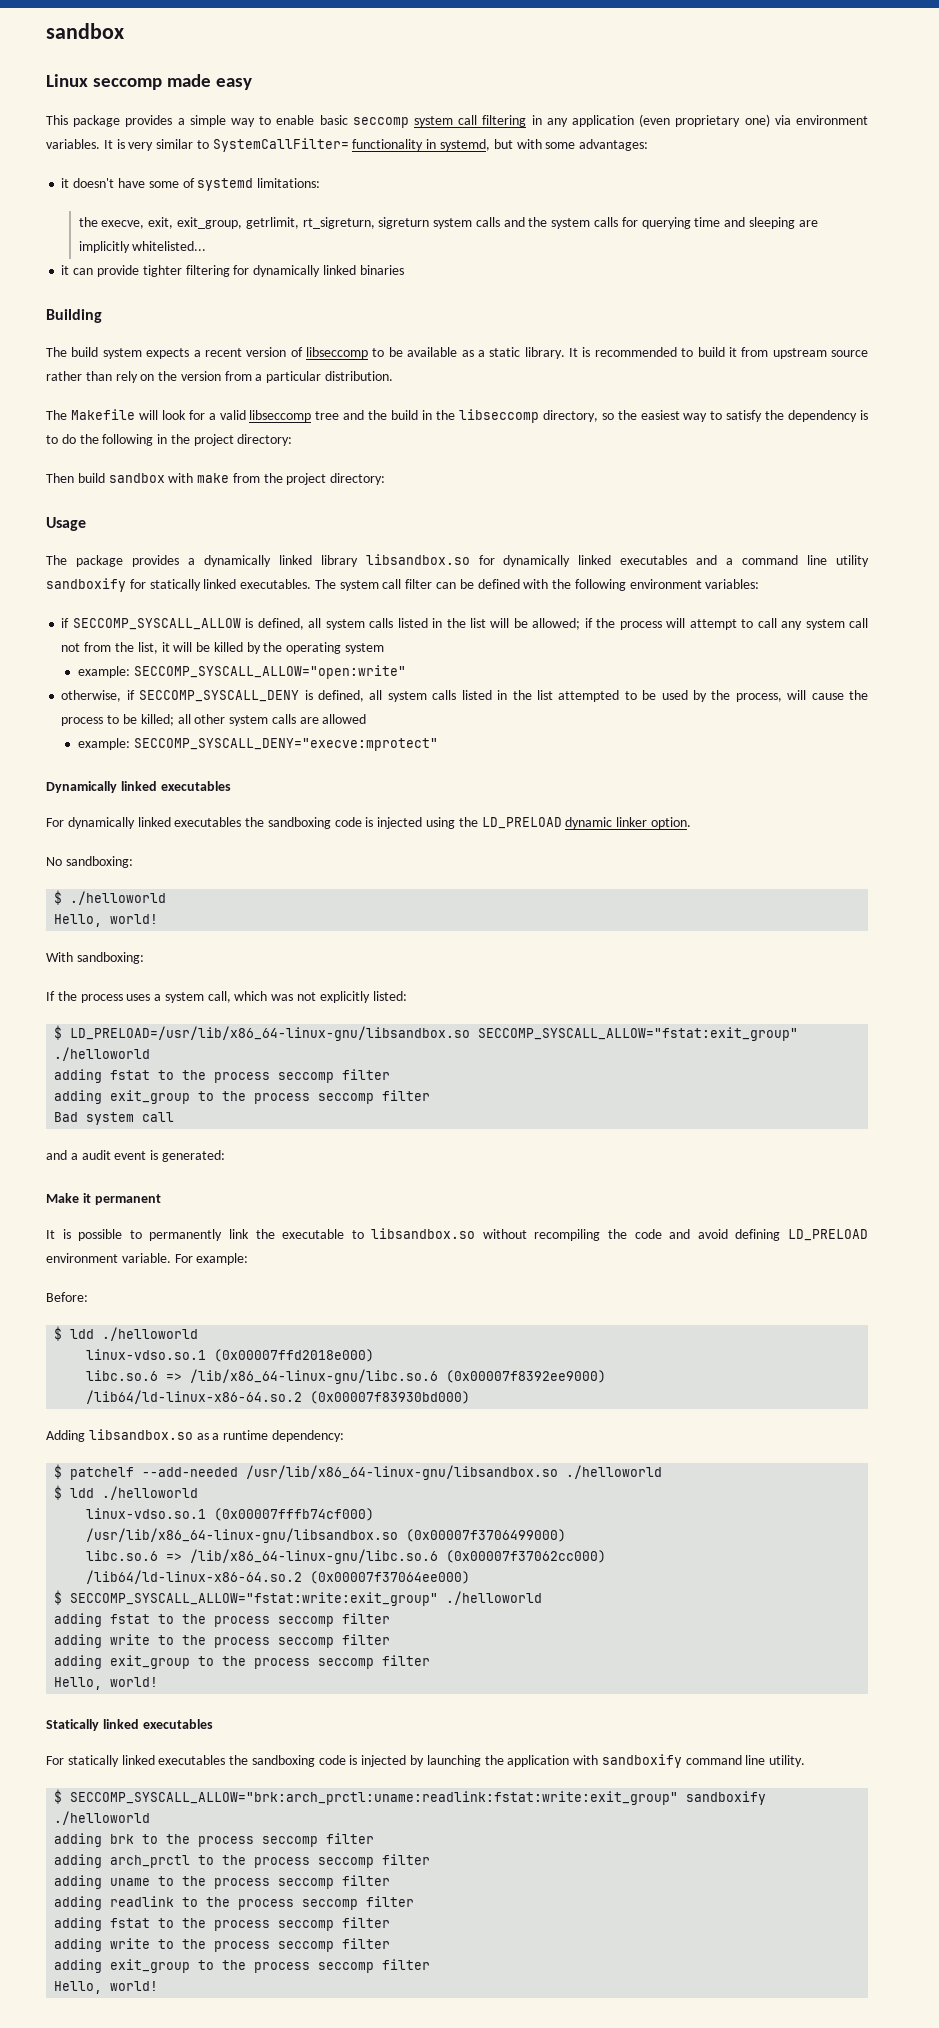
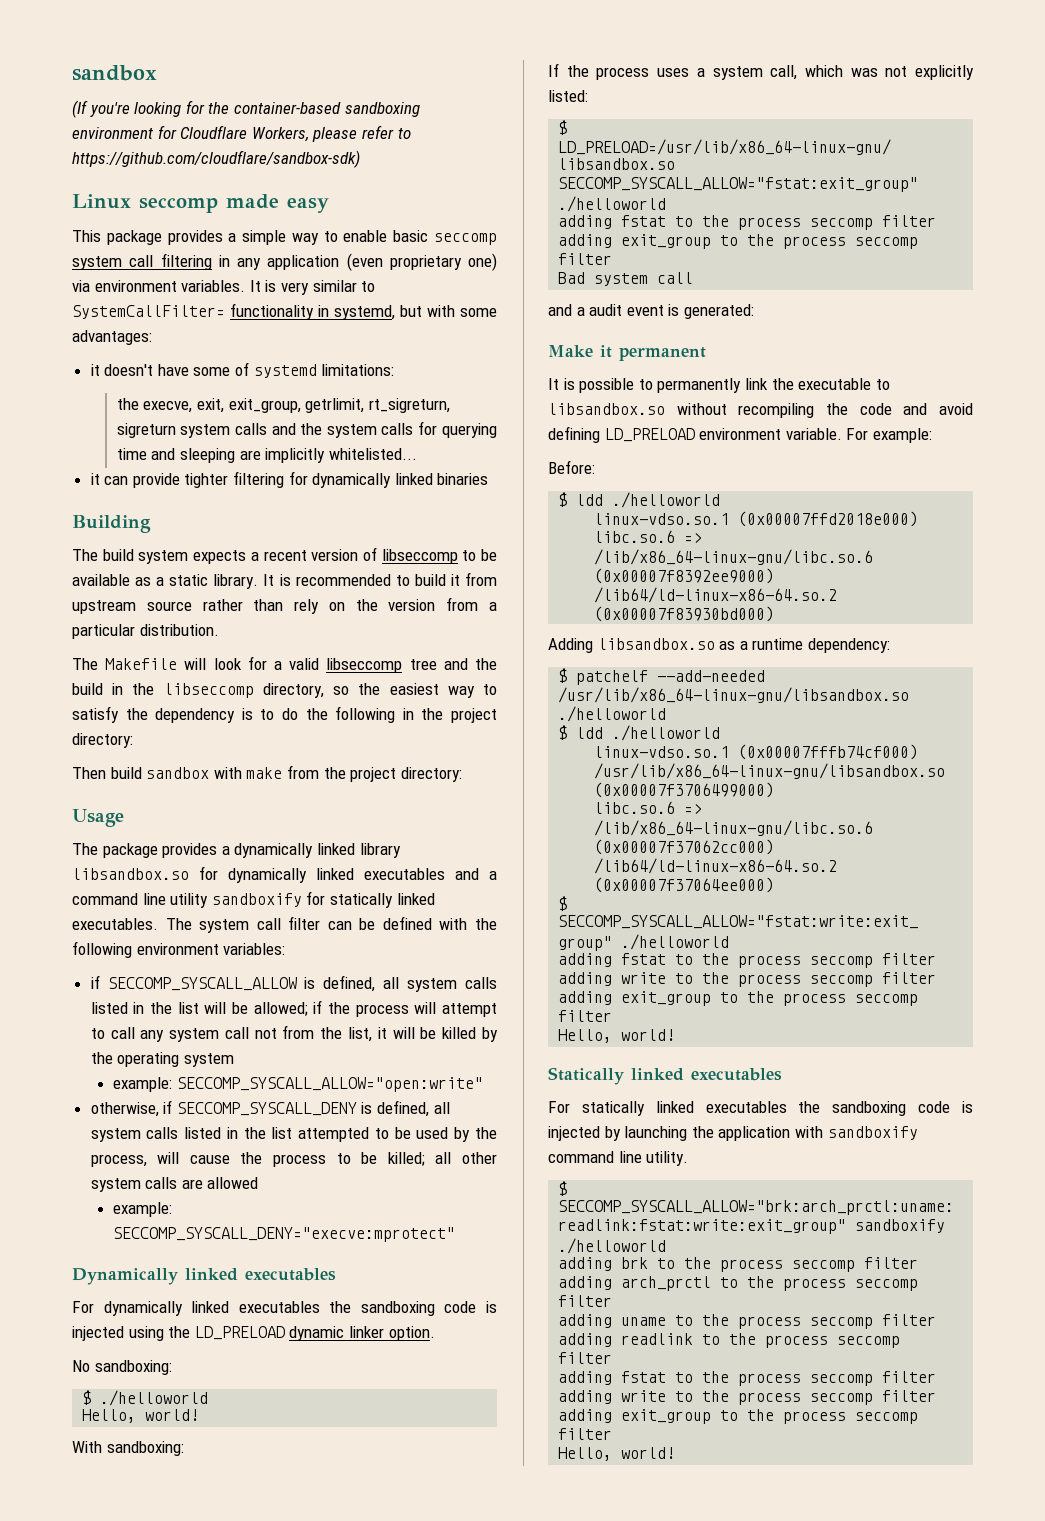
[46,23,124,39] sandbox -> [72,65,157,81] [72,100,420,118] [72,125,411,142] [72,150,360,168] sandbox // (If you're looking for the container-based sandboxing environment for Cloudflare Workers, please refer to https://github.com/cloudflare/sandbox-sdk)

